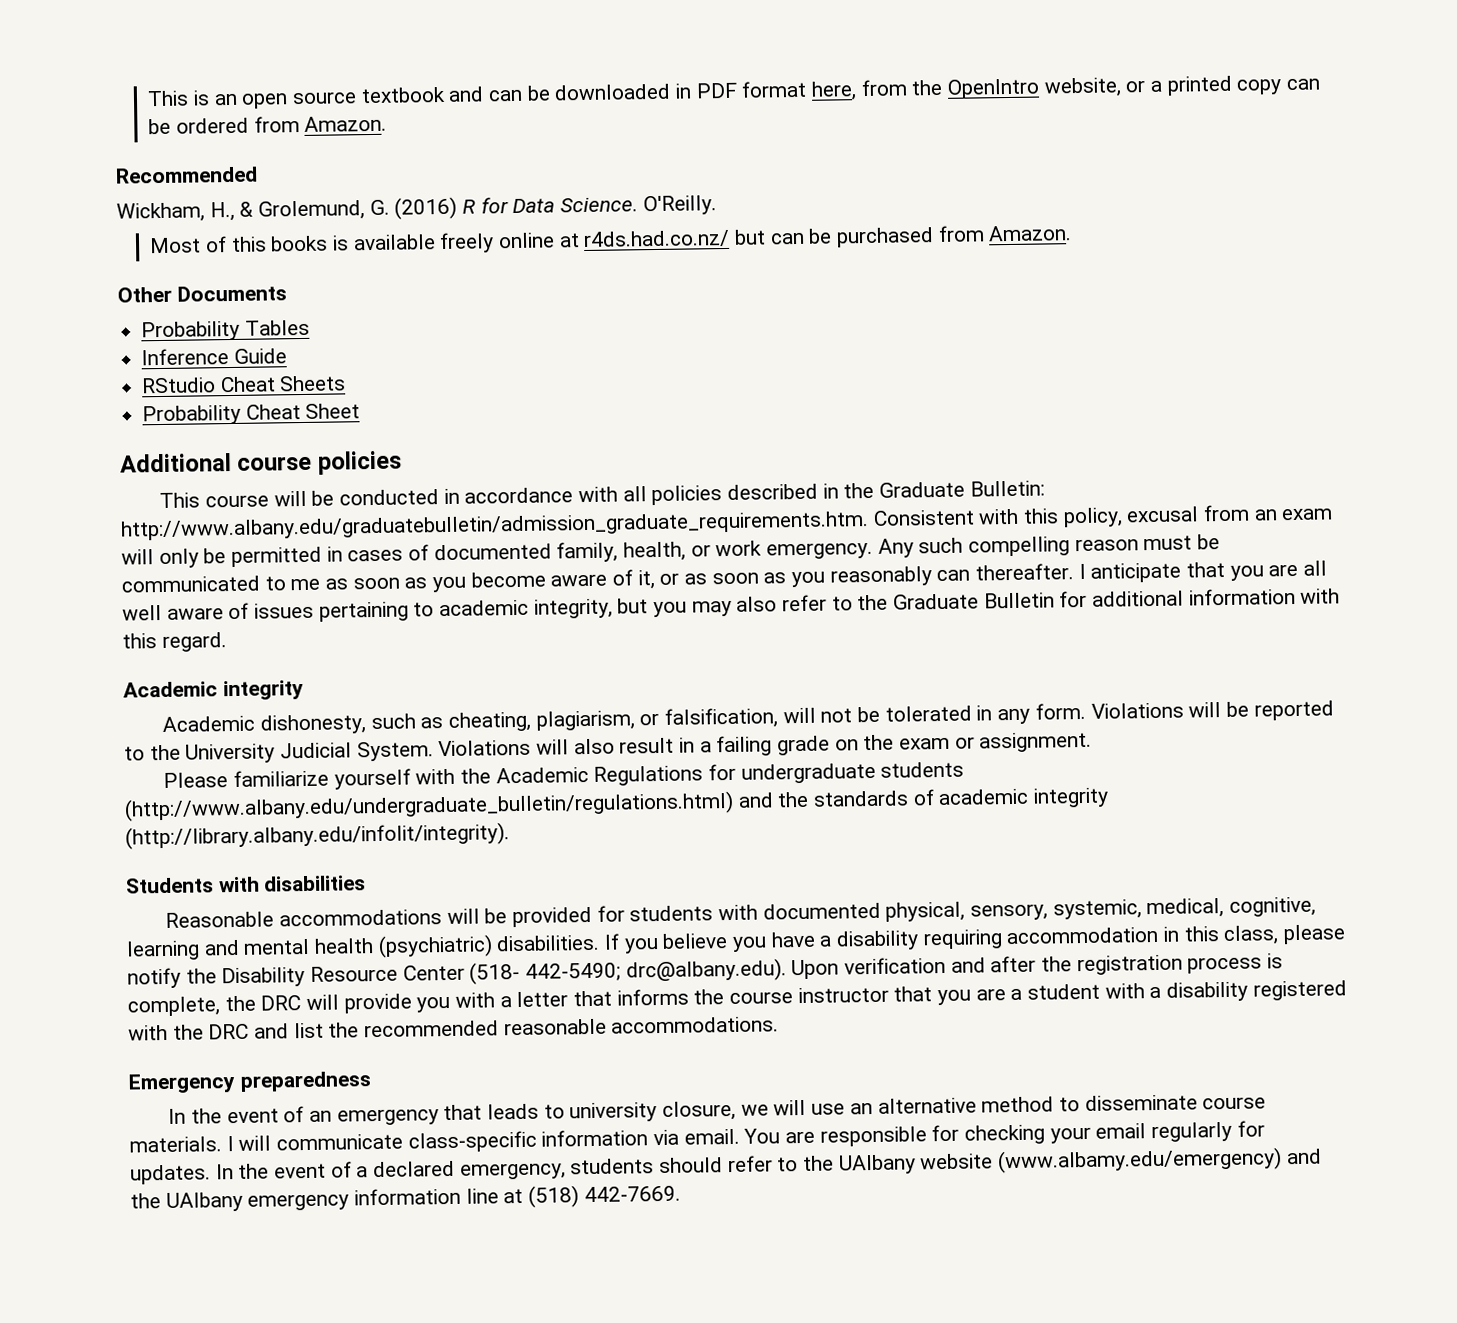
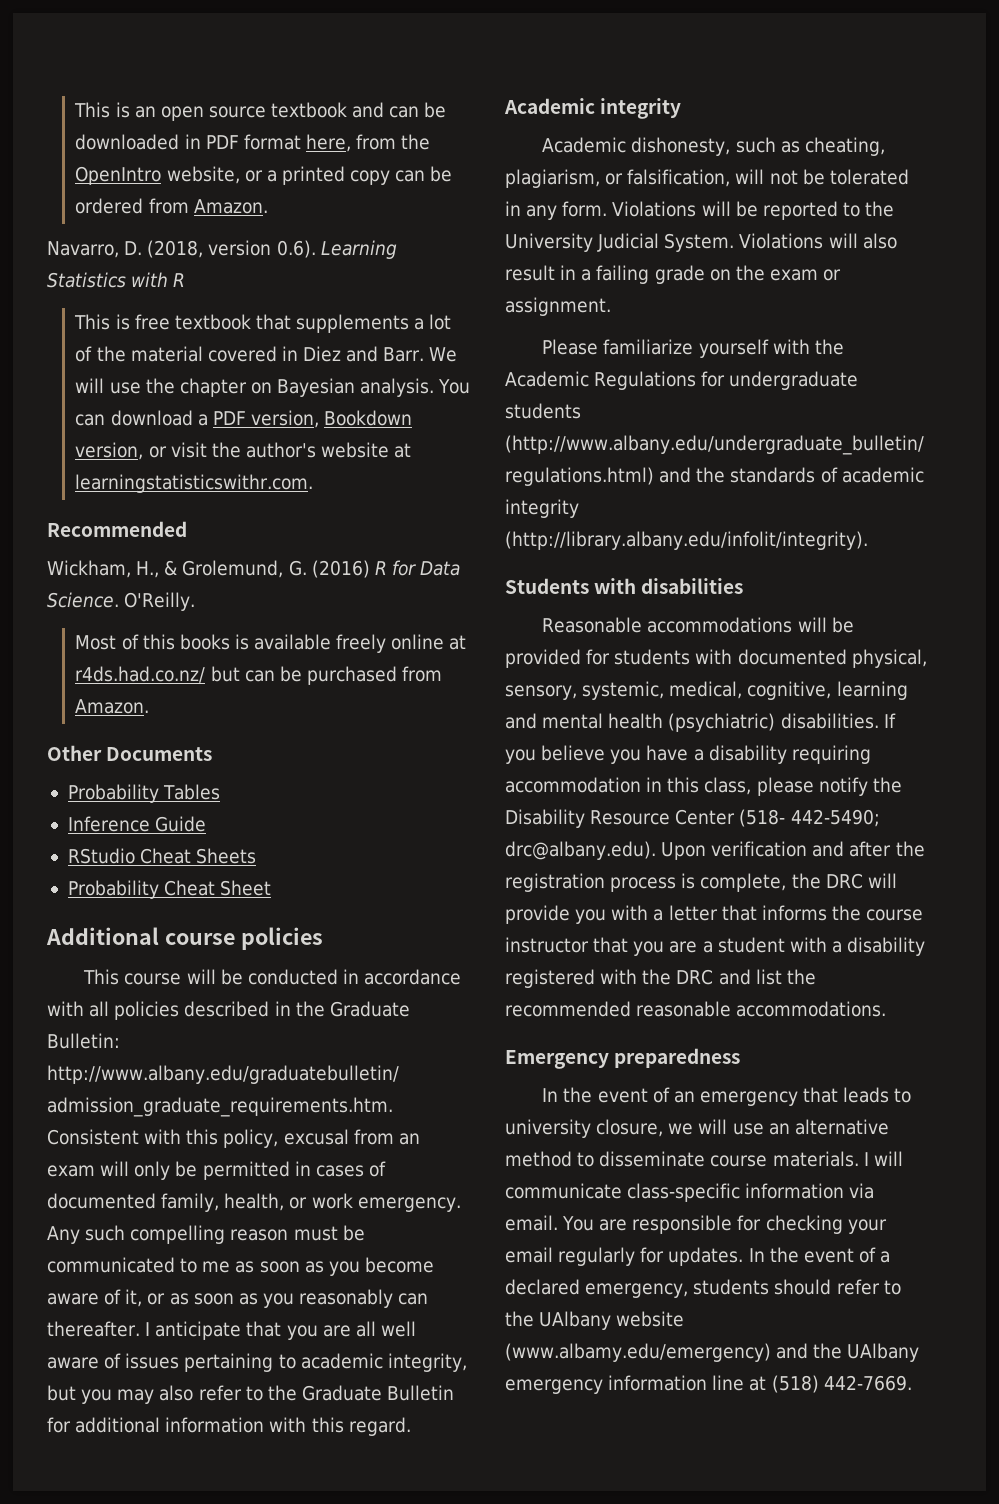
(388, 123) none -> [47,240,397,259] [47,272,186,288] [74,314,452,333] [75,346,458,362] [75,378,471,397] [75,410,413,428] [75,442,412,460] [75,474,314,493] // Navarro, D. (2018, version 0.6). Learning Statistics with R // This is free textbook that supplements a lot of the material covered in Diez and Barr. We will use the chapter on Bayesian analysis. You can download a PDF version, Bookdown version, or visit the author's website at learningstatisticswithr.com.

